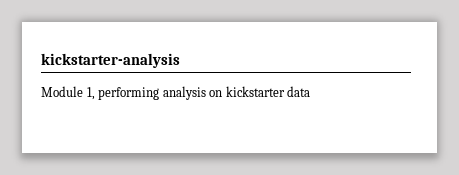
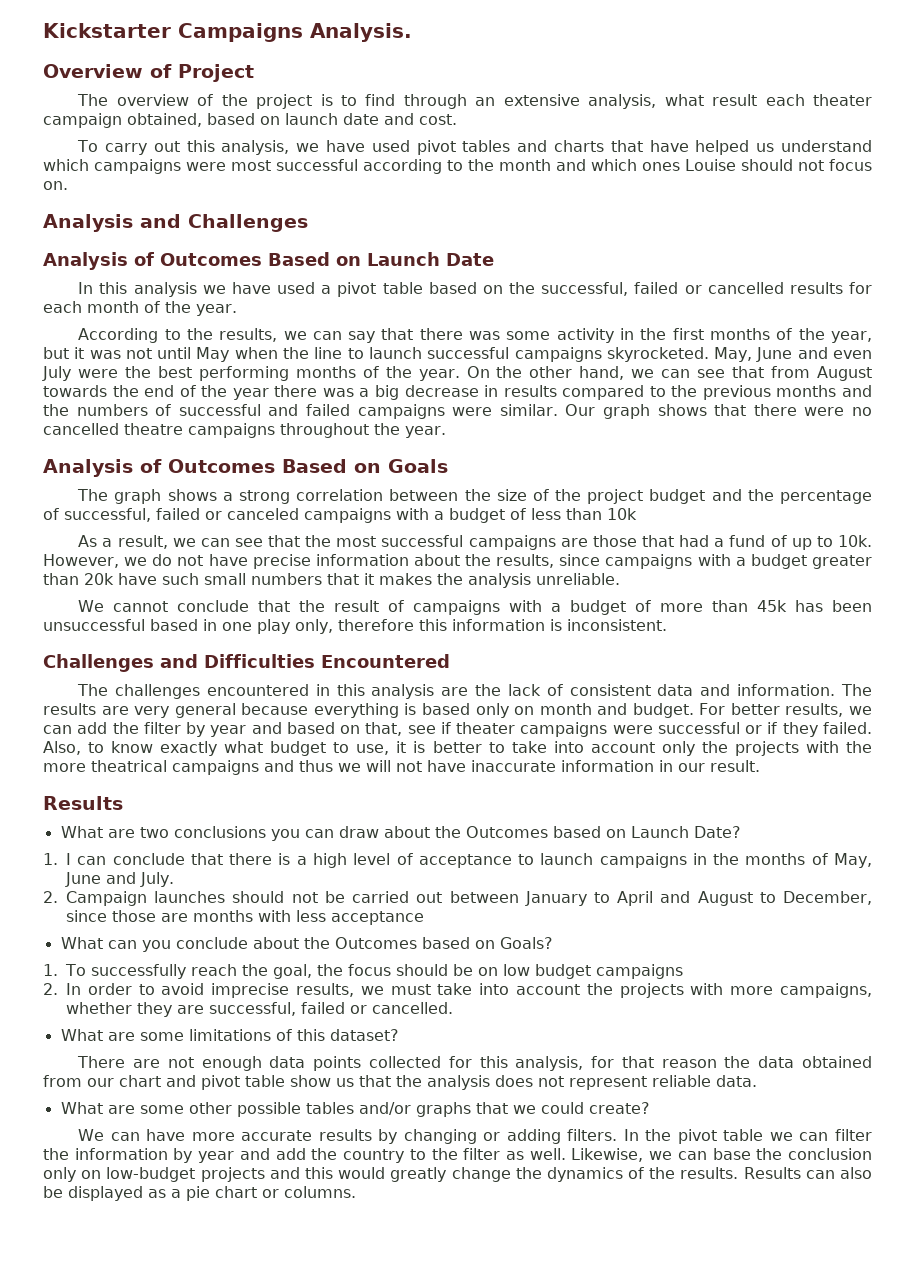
[41,53,180,68] [41,86,311,100] kickstarter-analysis // Module 1, performing analysis on kickstarter data -> [43,23,412,42] [43,64,254,82] [77,94,872,109] [43,113,457,128] [77,140,872,155] [43,159,872,174] [43,181,68,190] [43,214,308,232] [43,252,494,270] [78,282,872,297] [43,301,237,316] [78,328,873,343] [43,347,872,362] [42,366,872,381] [43,385,872,400] [43,404,873,419] [43,423,446,438] [43,459,448,477] [77,489,872,504] [43,508,637,523] [78,535,873,550] [43,554,872,569] [43,573,620,588] [78,600,872,615] [43,619,667,634] [43,654,450,672] [77,684,873,699] [43,703,872,718] [43,722,873,737] [43,741,872,756] [43,760,760,775] [43,796,123,810] [60,826,741,841] [43,853,873,868] [65,872,174,887] [43,891,872,906] [66,910,424,925] [60,937,553,952] [43,964,683,979] [43,983,872,998] [66,1002,453,1017] [60,1029,399,1041] [77,1056,873,1071] [43,1075,757,1090] [60,1102,650,1117] [78,1129,873,1144] [43,1148,872,1163] [43,1167,872,1182] [43,1186,356,1201] Kickstarter Campaigns Analysis. // Overview of Project // The overview of the project is to find through an extensive analysis, what result each theater campaign obtained, based on launch date and cost. // To carry out this analysis, we have used pivot tables and charts that have helped us understand which campaigns were most successful according to the month and which ones Louise should not focus on. // Analysis and Challenges // Analysis of Outcomes Based on Launch Date // In this analysis we have used a pivot table based on the successful, failed or cancelled results for each month of the year. // According to the results, we can say that there was some activity in the first months of the year, but it was not until May when the line to launch successful campaigns skyrocketed. May, June and even July were the best performing months of the year. On the other hand, we can see that from August towards the end of the year there was a big decrease in results compared to the previous months and the numbers of successful and failed campaigns were similar. Our graph shows that there were no cancelled theatre campaigns throughout the year. // Analysis of Outcomes Based on Goals // The graph shows a strong correlation between the size of the project budget and the percentage of successful, failed or canceled campaigns with a budget of less than 10k // As a result, we can see that the most successful campaigns are those that had a fund of up to 10k. However, we do not have precise information about the results, since campaigns with a budget greater than 20k have such small numbers that it makes the analysis unreliable. // We cannot conclude that the result of campaigns with a budget of more than 45k has been unsuccessful based in one play only, therefore this information is inconsistent. // Challenges and Difficulties Encountered // The challenges encountered in this analysis are the lack of consistent data and information. The results are very general because everything is based only on month and budget. For better results, we can add the filter by year and based on that, see if theater campaigns were successful or if they failed. Also, to know exactly what budget to use, it is better to take into account only the projects with the more theatrical campaigns and thus we will not have inaccurate information in our result. // Results // What are two conclusions you can draw about the Outcomes based on Launch Date? // 1. I can conclude that there is a high level of acceptance to launch campaigns in the months of May, June and July. // 2. Campaign launches should not be carried out between January to April and August to December, since those are months with less acceptance // What can you conclude about the Outcomes based on Goals? // 1. To successfully reach the goal, the focus should be on low budget campaigns // 2. In order to avoid imprecise results, we must take into account the projects with more campaigns, whether they are successful, failed or cancelled. // What are some limitations of this dataset? // There are not enough data points collected for this analysis, for that reason the data obtained from our chart and pivot table show us that the analysis does not represent reliable data. // What are some other possible tables and/or graphs that we could create? // We can have more accurate results by changing or adding filters. In the pivot table we can filter the information by year and add the country to the filter as well. Likewise, we can base the conclusion only on low-budget projects and this would greatly change the dynamics of the results. Results can also be displayed as a pie chart or columns.

